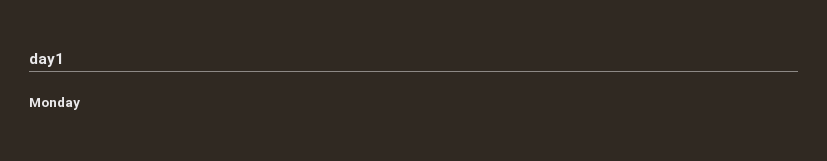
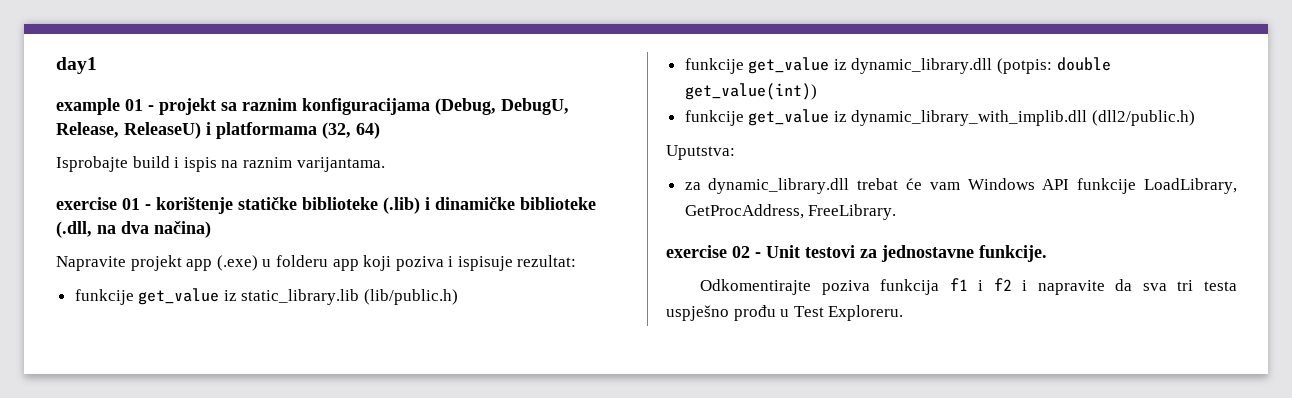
[29,97,80,110] Monday -> [56,98,569,115] [56,122,380,139] [56,156,385,172] [56,197,596,214] [56,221,211,238] [56,255,577,271] [74,288,459,305] [684,57,1111,74] [684,83,817,100] [684,109,1196,126] [666,145,735,160] [684,178,1237,194] [684,204,897,220] [666,245,1047,262] [700,278,1237,295] [666,305,904,321] example 01 - projekt sa raznim konfiguracijama (Debug, DebugU, Release, ReleaseU) i platformama (32, 64) // Isprobajte build i ispis na raznim varijantama. // exercise 01 - korištenje statičke biblioteke (.lib) i dinamičke biblioteke (.dll, na dva načina) // Napravite projekt app (.exe) u folderu app koji poziva i ispisuje rezultat: // funkcije get_value iz static_library.lib (lib/public.h) // funkcije get_value iz dynamic_library.dll (potpis: double get_value(int)) // funkcije get_value iz dynamic_library_with_implib.dll (dll2/public.h) // Uputstva: // za dynamic_library.dll trebat će vam Windows API funkcije LoadLibrary, GetProcAddress, FreeLibrary. // exercise 02 - Unit testovi za jednostavne funkcije. // Odkomentirajte poziva funkcija f1 i f2 i napravite da sva tri testa uspješno prođu u Test Exploreru.

